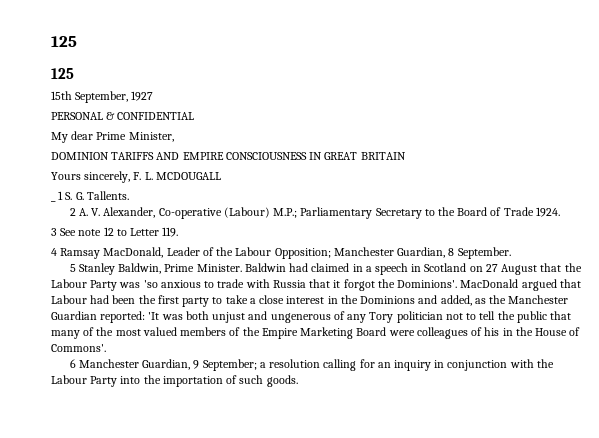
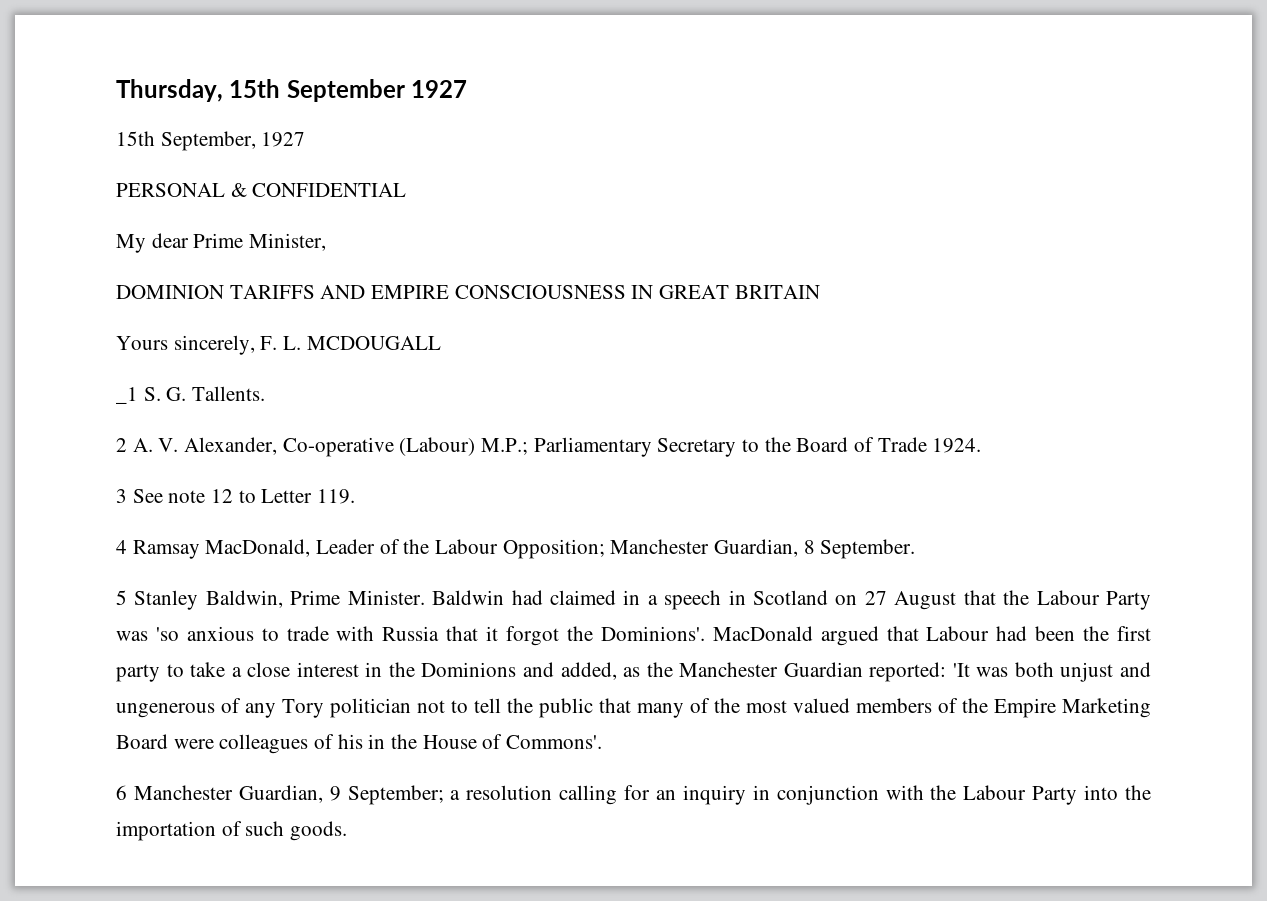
[51,36,77,47] [51,68,74,79] 125 // 125 -> [116,79,468,102] Thursday, 15th September 1927
[51,200,56,202] [58,191,64,200] _ 1 -> [116,387,138,404] _1

